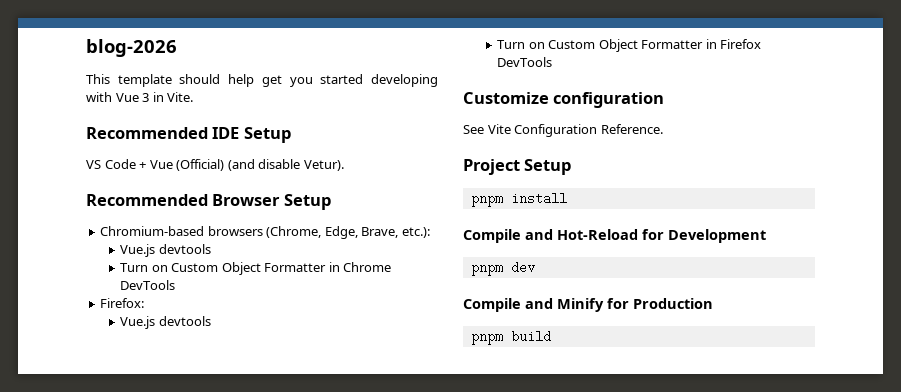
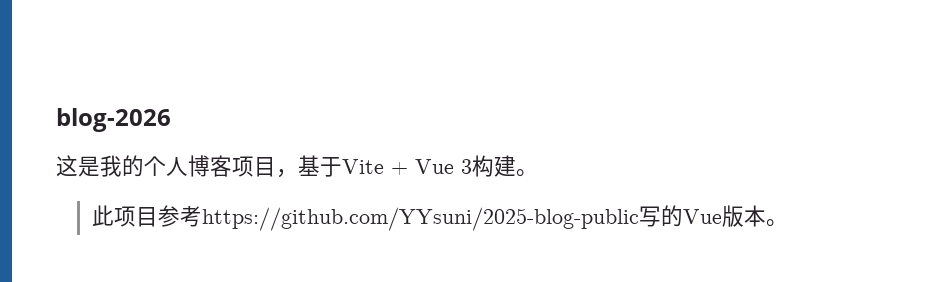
[86,74,439,87] [86,92,194,102] [86,127,291,143] [86,159,344,171] [86,194,331,210] [100,226,430,239] [120,244,211,257] [120,262,392,275] [120,280,176,290] [100,298,145,308] [120,316,211,329] [497,39,762,52] [497,57,553,67] [463,92,665,108] [463,124,663,137] [463,159,572,175] [470,192,567,207] [463,229,766,243] [470,261,535,276] [463,298,713,312] [470,330,551,345] This template should help get you started developing with Vue 3 in Vite. // Recommended IDE Setup // VS Code + Vue (Official) (and disable Vetur). // Recommended Browser Setup // Chromium-based browsers (Chrome, Edge, Brave, etc.): // Vue.js devtools // Turn on Custom Object Formatter in Chrome DevTools // Firefox: // Vue.js devtools // Turn on Custom Object Formatter in Firefox DevTools // Customize configuration // See Vite Configuration Reference. // Project Setup // pnpm install // Compile and Hot-Reload for Development // pnpm dev // Compile and Minify for Production // pnpm build -> [56,155,538,178] [92,205,789,231] 这是我的个人博客项目，基于Vite + Vue 3构建。 // 此项目参考https://github.com/YYsuni/2025-blog-public写的Vue版本。

